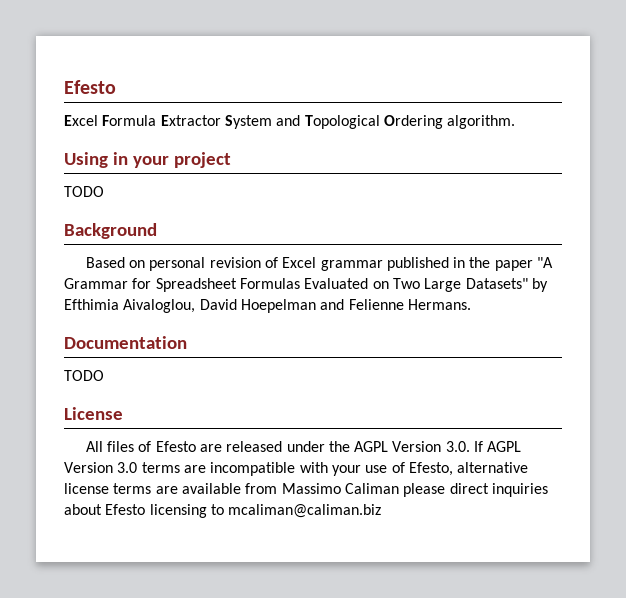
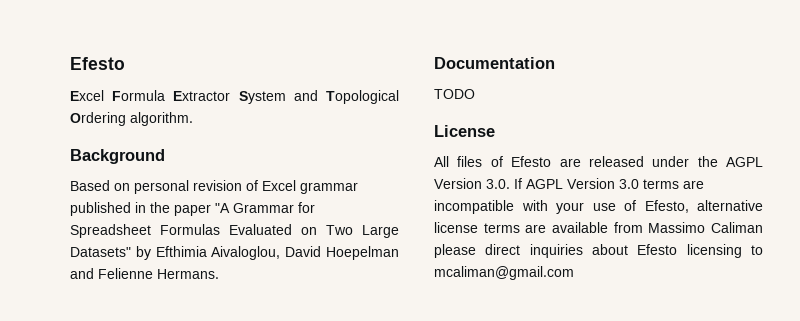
[64,152,231,168] [64,186,104,197] // Using in your project // TODO -> (193, 119) none
[228,504,382,518] mcaliman@caliman.biz -> [434,266,574,280] mcaliman@gmail.com

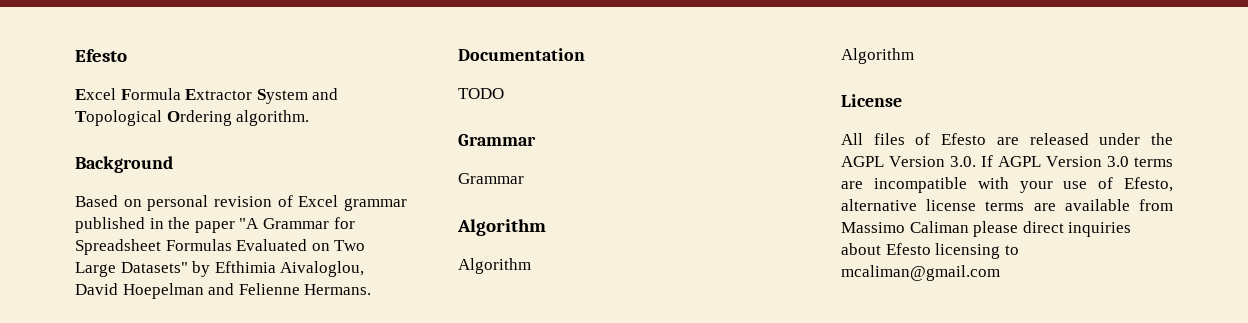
(475, 94) none -> [458,134,536,146] [458,173,524,184] [457,219,546,236] [458,258,531,274] [841,48,914,64] // Grammar // Grammar // Algorithm // Algorithm // Algorithm

